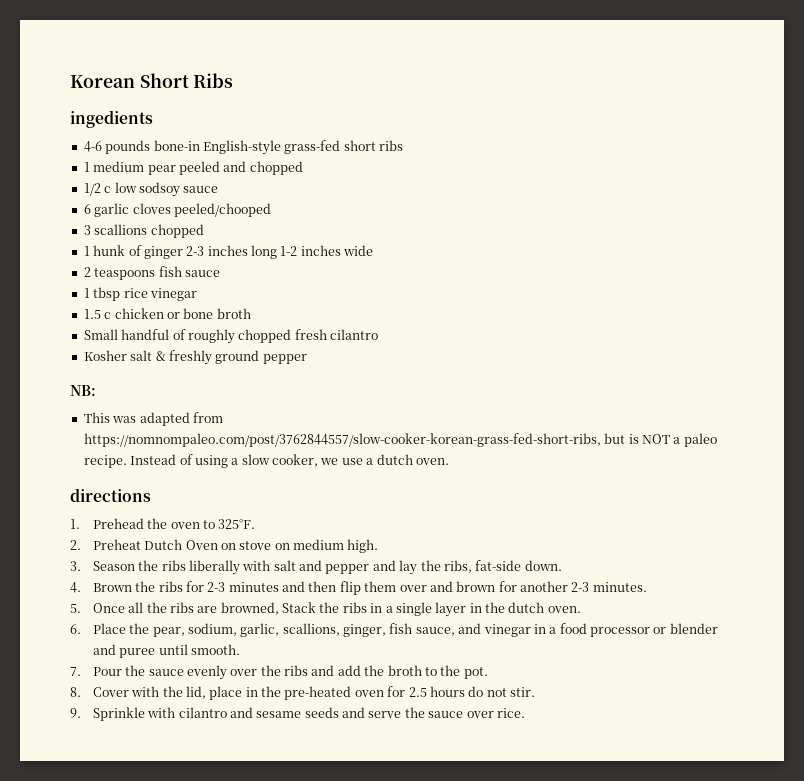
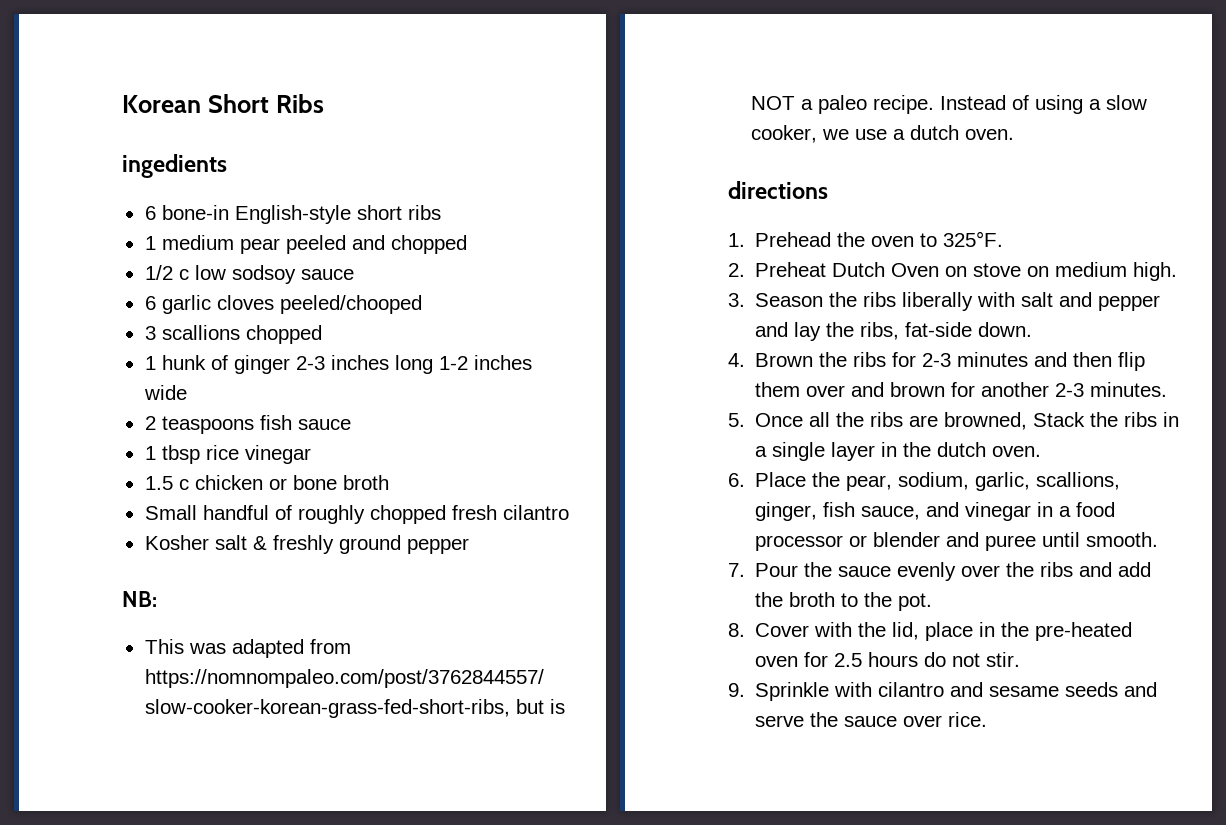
[83,140,151,154] 4-6 pounds -> [144,206,156,220] 6
[284,140,341,154] grass-fed -> (351, 214) none

